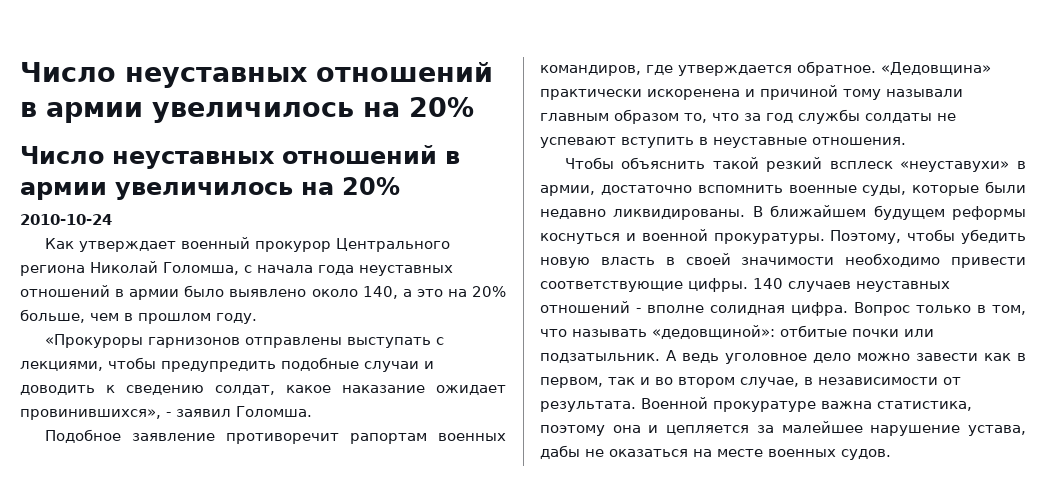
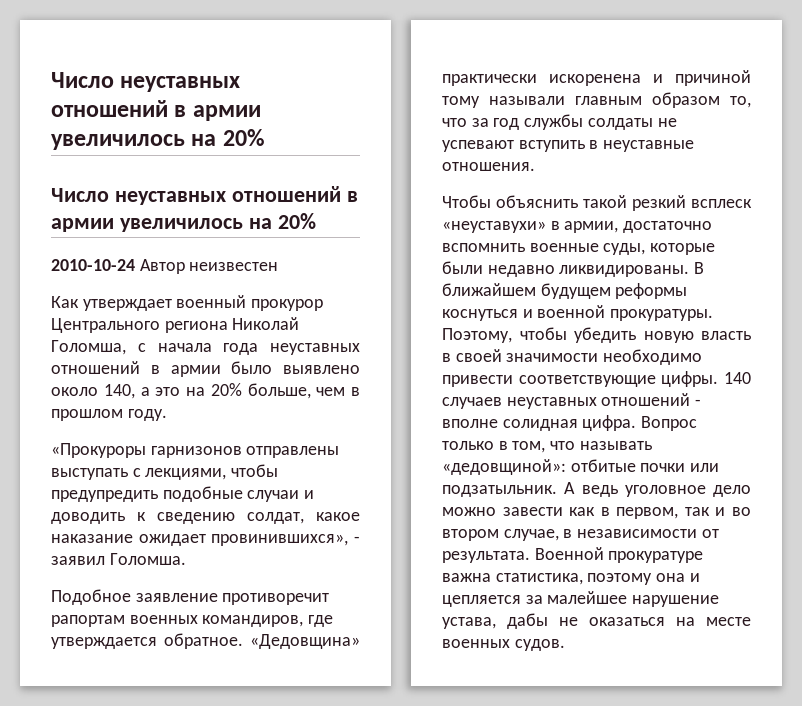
(112, 219) none -> [139,259,279,274] Автор неизвестен

